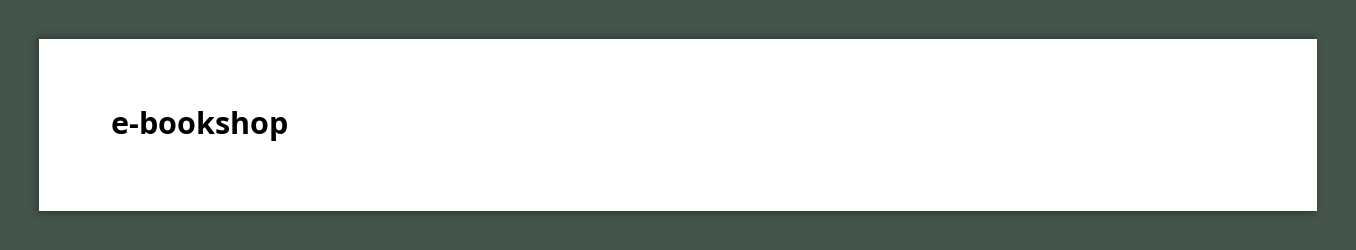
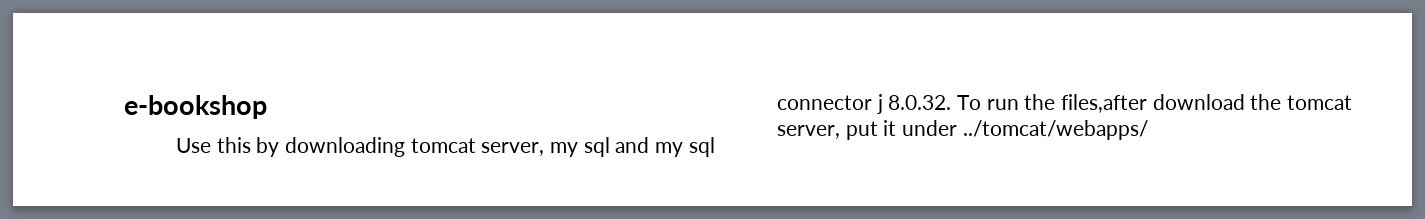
(288, 126) none -> [175,137,715,157] [777,94,1353,114] [777,120,1148,140] // Use this by downloading tomcat server, my sql and my sql connector j 8.0.32. To run the files,after download the tomcat server, put it under ../tomcat/webapps/

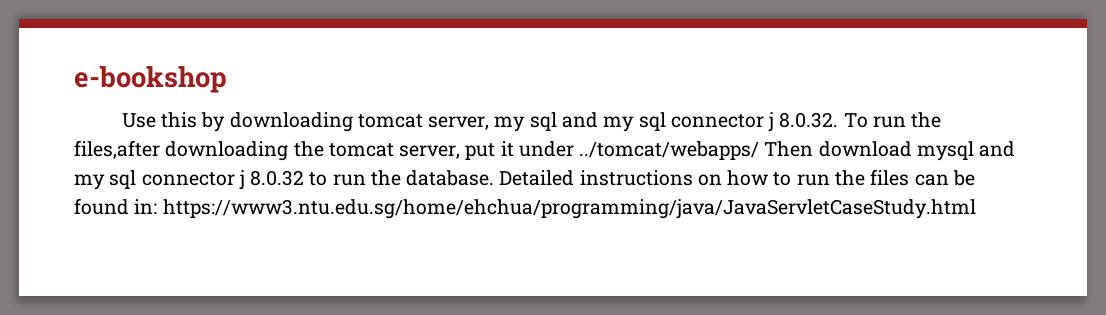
[1152,94,1245,110] download -> [165,141,289,161] downloading
(1148, 130) none -> [764,141,1016,161] [74,169,975,190] [74,198,976,219] Then download mysql and my sql connector j 8.0.32 to run the database. Detailed instructions on how to run the files can be found in: https://www3.ntu.edu.sg/home/ehchua/programming/java/JavaServletCaseStudy.html

